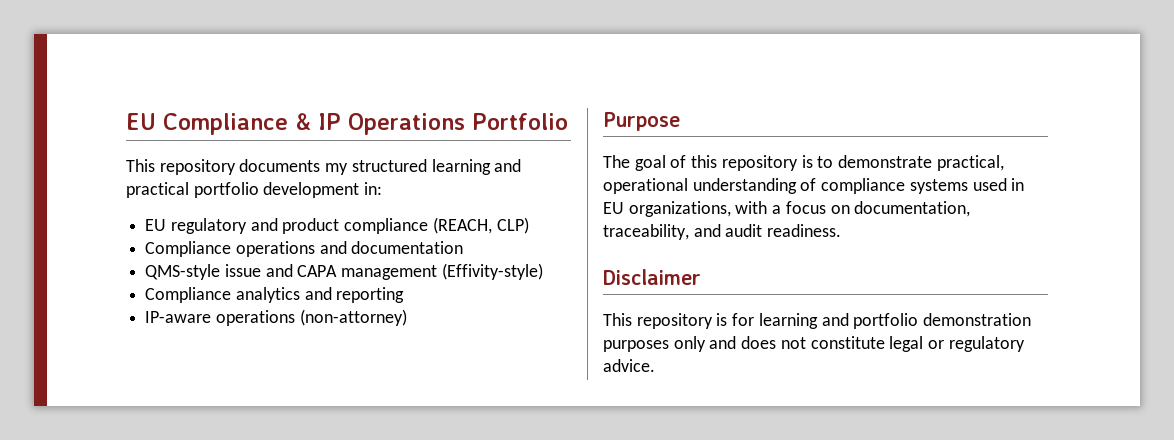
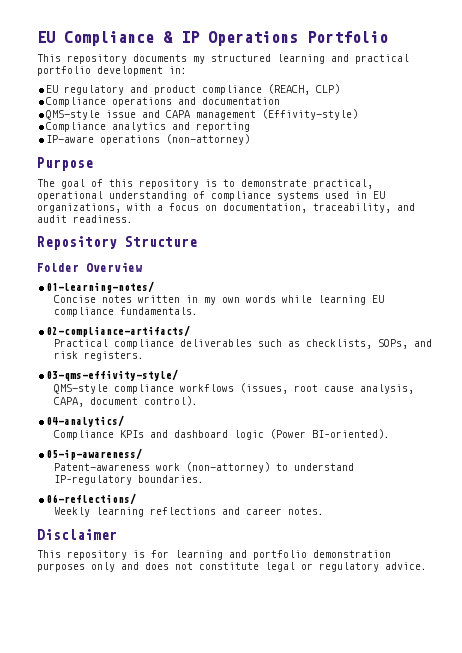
(842, 230) none -> [37,236,197,250] [37,262,142,272] [46,281,155,293] [53,295,384,305] [53,307,198,317] [46,325,191,337] [53,339,432,349] [53,351,144,361] [46,369,179,381] [53,383,414,394] [53,396,198,407] [46,415,125,427] [53,429,390,440] [46,448,143,460] [53,462,354,473] [53,475,204,485] [46,493,137,505] [53,507,324,517] // Repository Structure // Folder Overview // 01-learning-notes/ // Concise notes written in my own words while learning EU compliance fundamentals. // 02-compliance-artifacts/ // Practical compliance deliverables such as checklists, SOPs, and risk registers. // 03-qms-effivity-style/ // QMS-style compliance workflows (issues, root cause analysis, CAPA, document control). // 04-analytics/ // Compliance KPIs and dashboard logic (Power BI–oriented). // 05-ip-awareness/ // Patent-awareness work (non-attorney) to understand IP–regulatory boundaries. // 06-reflections/ // Weekly learning reflections and career notes.

